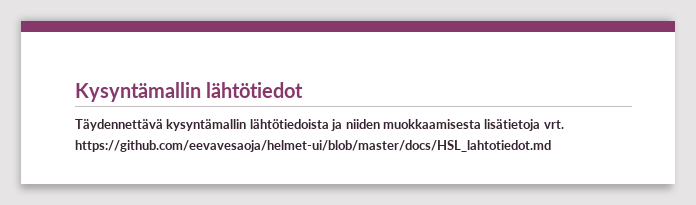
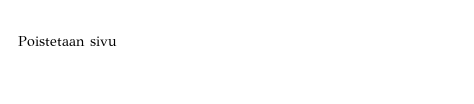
[75,82,304,102] [75,119,564,131] [75,140,551,152] Kysyntämallin lähtötiedot // Täydennettävä kysyntämallin lähtötiedoista ja niiden muokkaamisesta lisätietoja vrt. https://github.com/eevavesaoja/helmet-ui/blob/master/docs/HSL_lahtotiedot.md -> [18,36,117,47] Poistetaan sivu

